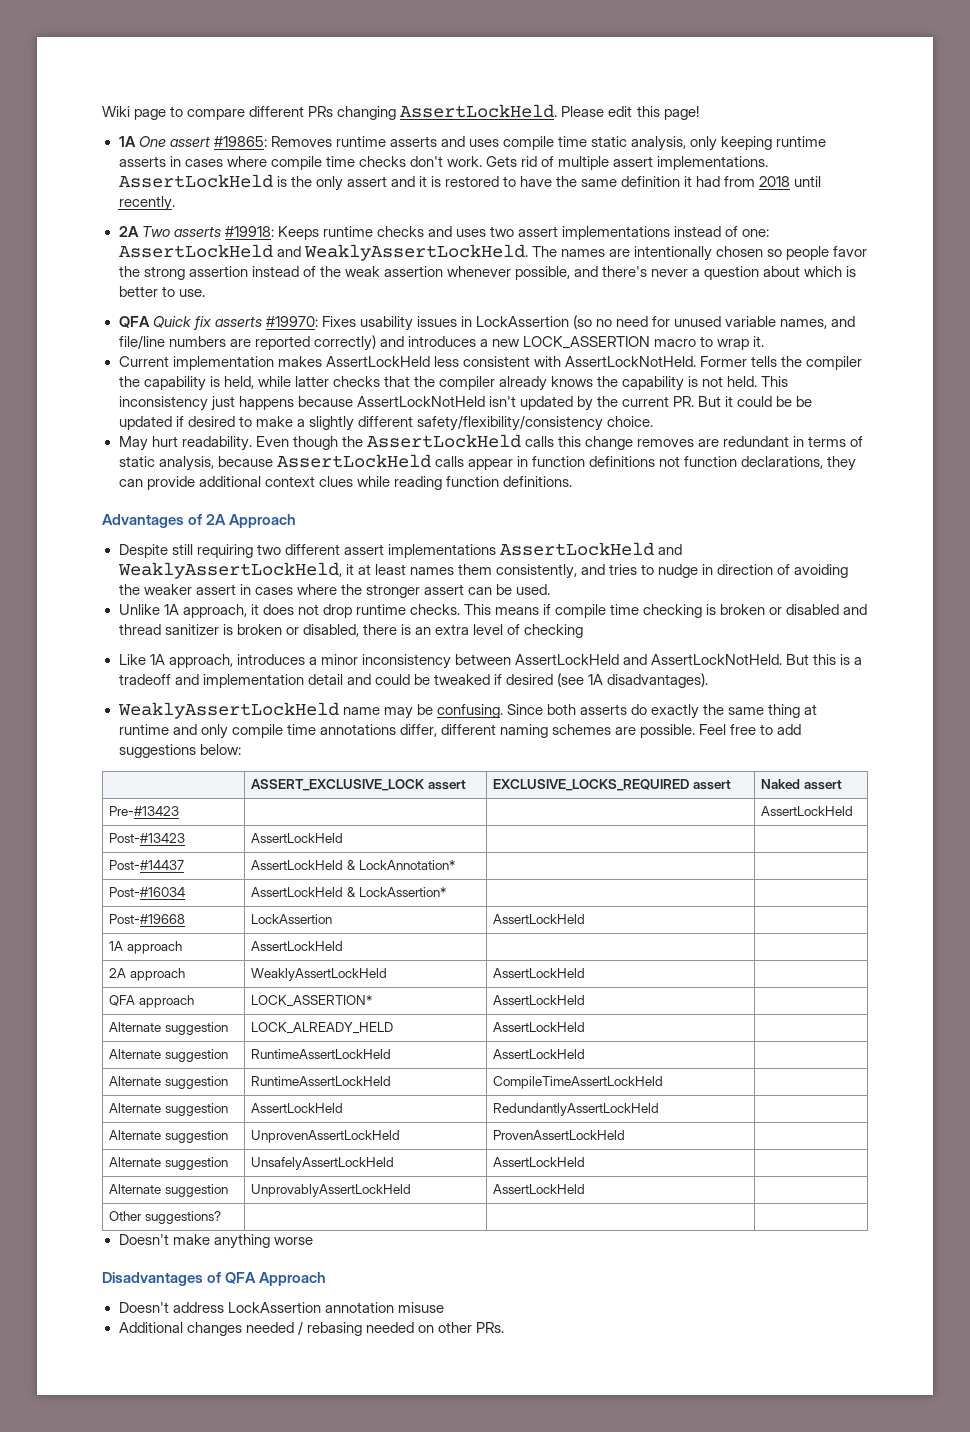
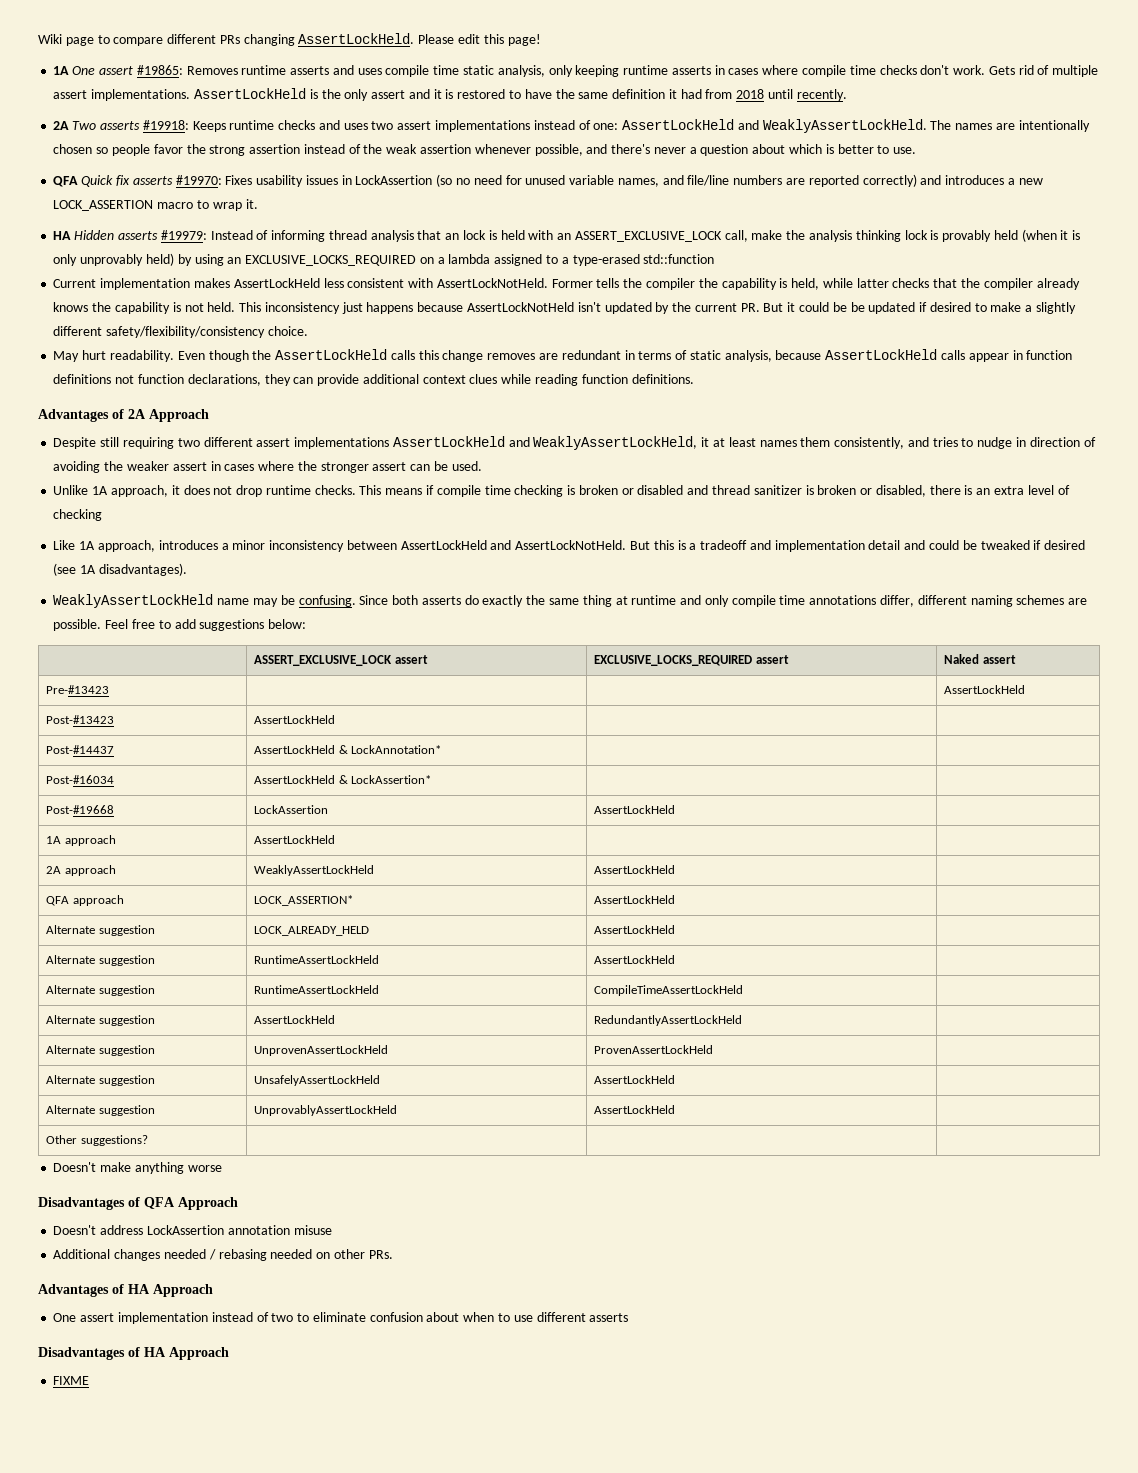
(765, 341) none -> [53,229,1081,242] [53,253,715,266] // HA Hidden asserts #19979: Instead of informing thread analysis that an lock is held with an ASSERT_EXCLUSIVE_LOCK call, make the analysis thinking lock is provably held (when it is only unprovably held) by using an EXCLUSIVE_LOCKS_REQUIRED on a lambda assigned to a type-erased std::function
(504, 1327) none -> [38,1284,213,1297] [53,1312,629,1324] [38,1347,229,1360] [53,1376,90,1385] // Advantages of HA Approach // One assert implementation instead of two to eliminate confusion about when to use different asserts // Disadvantages of HA Approach // FIXME

